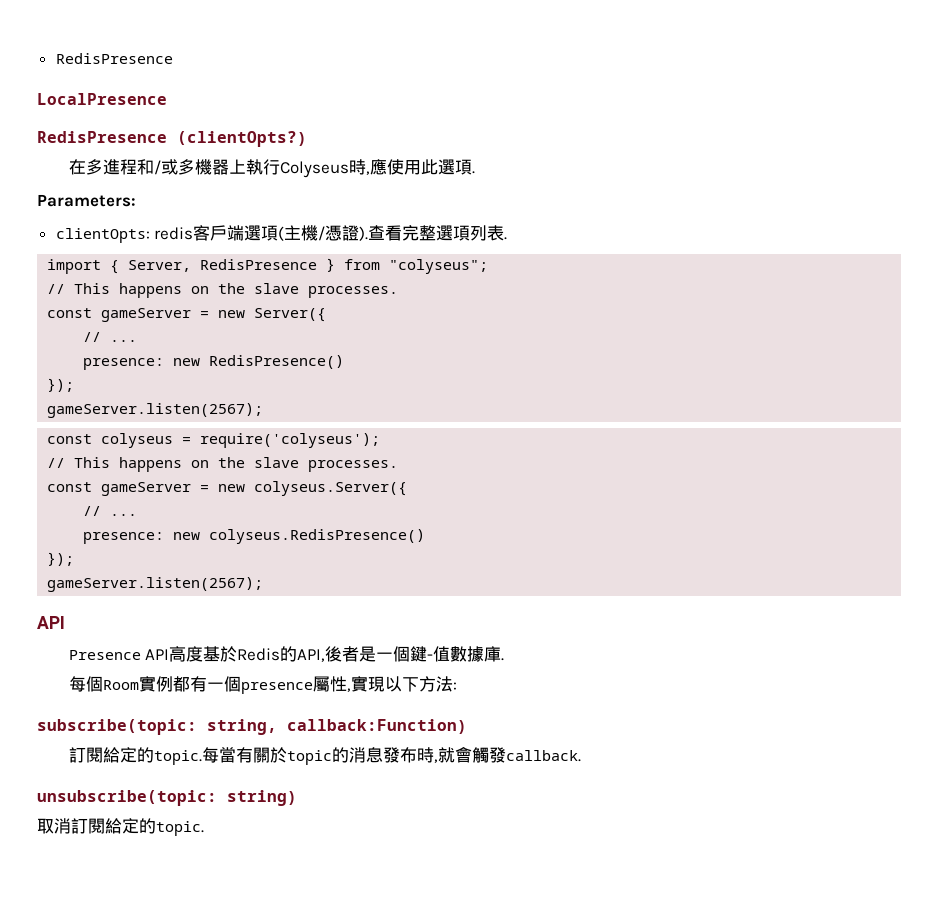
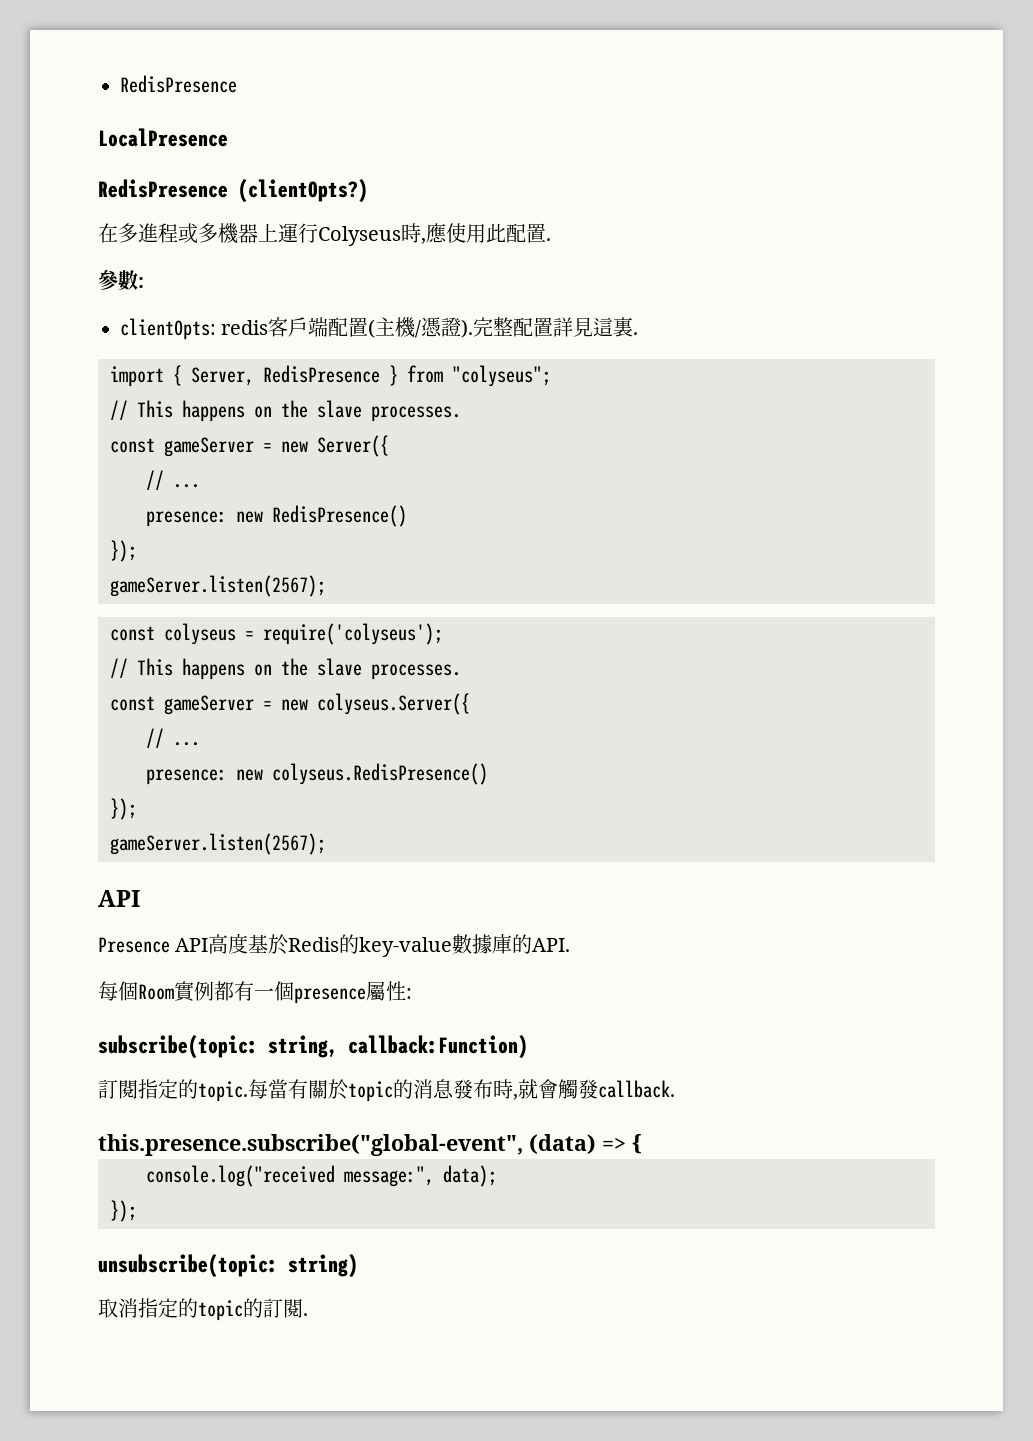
[136,159,161,175] 和/ -> (178, 233) none
[245,159,263,175] 執 -> [278,223,298,243] 運
[437,159,475,175] [37,194,136,207] 選項. // Parameters: -> [506,223,551,243] [98,270,144,290] 配置. // 參數:
[244,225,279,241] 選項 -> [328,317,369,337] 配置
[368,225,505,241] 查看完整選項列表 -> [473,317,634,337] 完整配置詳見這裏
[297,646,505,662] API,後者是一個鍵-值數據庫. -> [359,934,571,957] key-value數據庫的API.
[346,676,453,692] ,實現以下方法 -> (406, 991) none
[102,747,120,763] 給 -> [138,1079,158,1099] 指
[37,790,297,806] [37,818,204,836] unsubscribe(topic: string) // 取消訂閱給定的topic. -> [98,1134,642,1156] [146,1165,497,1187] [110,1200,137,1222] [98,1254,358,1278] [98,1298,308,1321] this.presence.subscribe("global-event", (data) => { // console.log("received message:", data); // }); // unsubscribe(topic: string) // 取消指定的topic的訂閱.

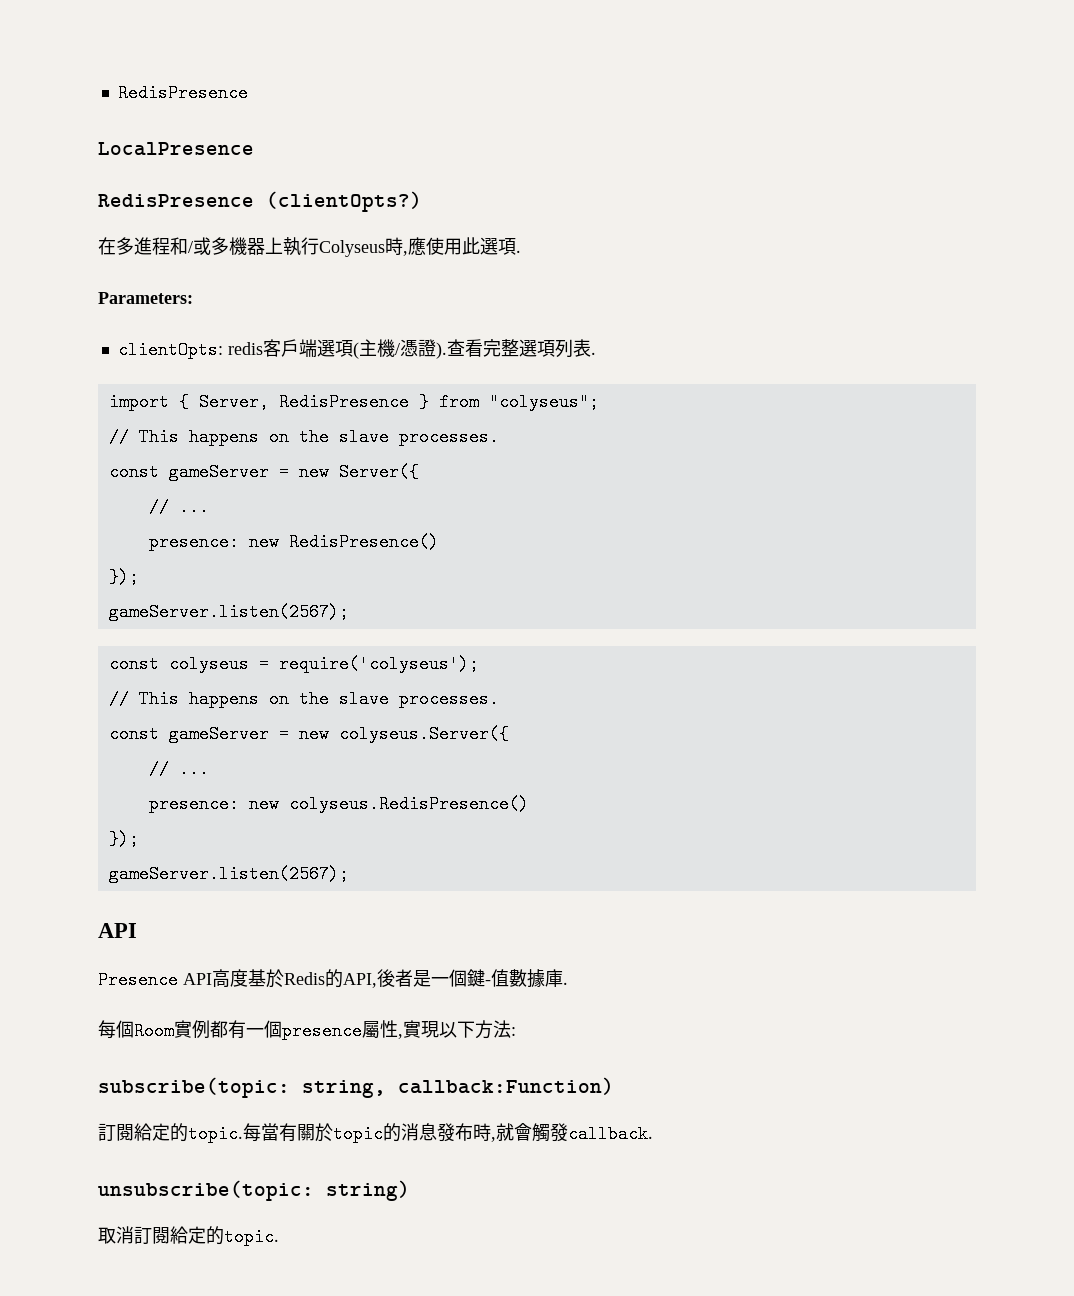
(178, 233) none -> [170,237,193,255] 和/
[278,223,298,243] 運 -> [283,237,301,256] 執
[506,223,551,243] [98,270,144,290] 配置. // 參數: -> [480,237,521,255] [98,292,193,304] 選項. // Parameters:
[328,317,369,337] 配置 -> [316,339,353,357] 選項
[473,317,634,337] 完整配置詳見這裏 -> [446,339,591,358] 查看完整選項列表
[359,934,571,957] key-value數據庫的API. -> [343,969,568,988] API,後者是一個鍵-值數據庫.
(406, 991) none -> [398,1020,511,1039] ,實現以下方法
[138,1079,158,1099] 指 -> [134,1123,152,1141] 給
[98,1134,642,1156] [146,1165,497,1187] [110,1200,137,1222] [98,1254,358,1278] [98,1298,308,1321] this.presence.subscribe("global-event", (data) => { // console.log("received message:", data); // }); // unsubscribe(topic: string) // 取消指定的topic的訂閱. -> [98,1180,410,1201] [98,1226,279,1246] unsubscribe(topic: string) // 取消訂閱給定的topic.

